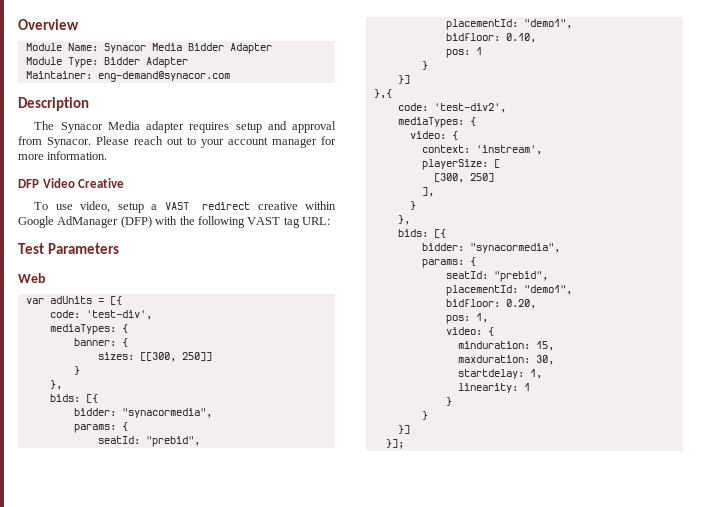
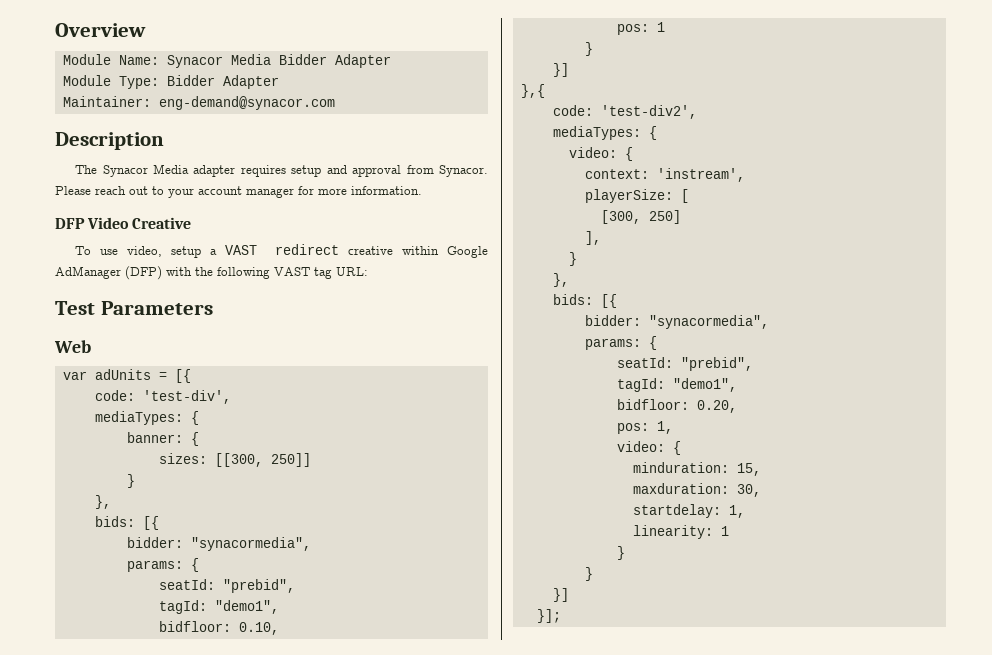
[445,19,518,30] placementId: -> [158,600,207,614] tagId:
[445,285,518,296] placementId: -> [616,378,665,392] tagId:

